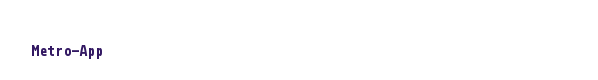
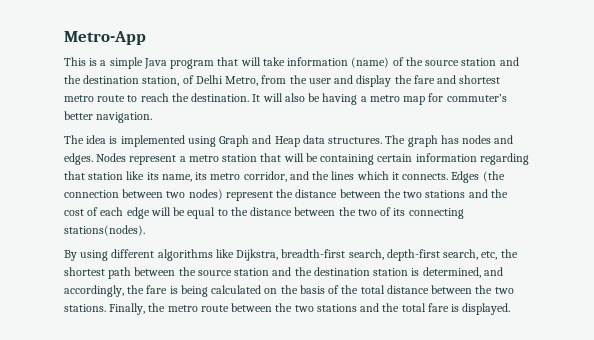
(103, 52) none -> [64,57,519,69] [64,75,501,87] [64,93,507,105] [64,111,153,123] [64,135,514,147] [64,153,529,165] [64,171,505,183] [64,189,508,201] [64,207,464,219] [64,225,145,236] [64,249,518,261] [64,267,503,279] [64,285,514,297] [64,303,511,315] // This is a simple Java program that will take information (name) of the source station and the destination station, of Delhi Metro, from the user and display the fare and shortest metro route to reach the destination. It will also be having a metro map for commuter’s better navigation. // The idea is implemented using Graph and Heap data structures. The graph has nodes and edges. Nodes represent a metro station that will be containing certain information regarding that station like its name, its metro corridor, and the lines which it connects. Edges (the connection between two nodes) represent the distance between the two stations and the cost of each edge will be equal to the distance between the two of its connecting stations(nodes). // By using different algorithms like Dijkstra, breadth-first search, depth-first search, etc, the shortest path between the source station and the destination station is determined, and accordingly, the fare is being calculated on the basis of the total distance between the two stations. Finally, the metro route between the two stations and the total fare is displayed.

